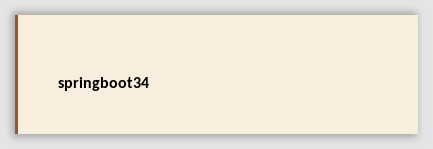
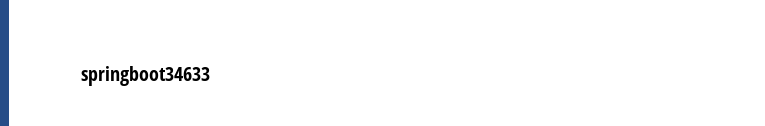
[58,77,149,91] springboot34 -> [81,66,210,86] springboot34633

